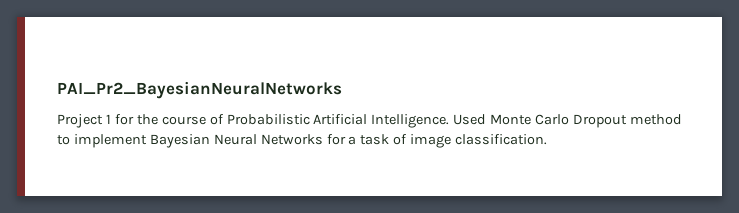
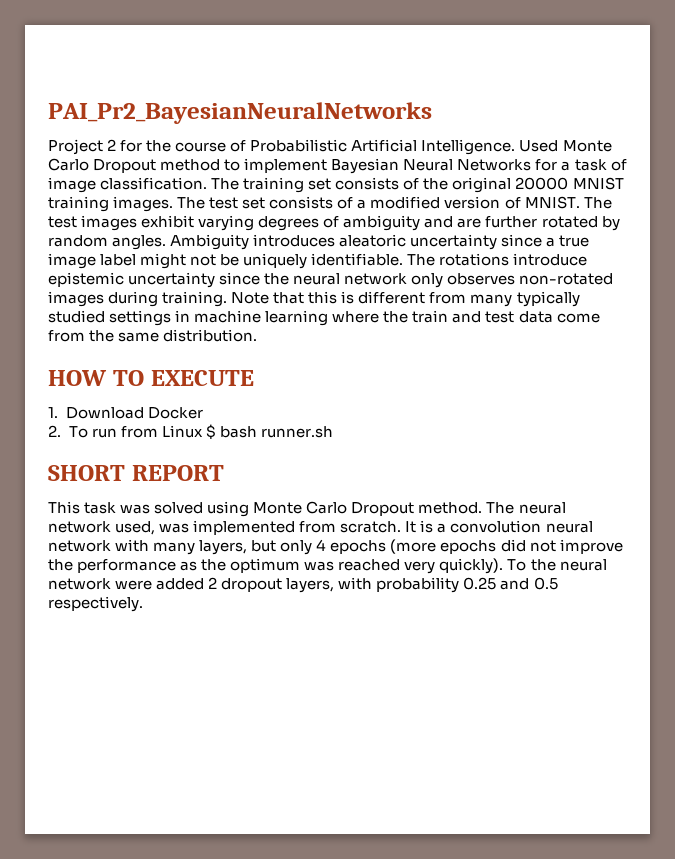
[105,114,111,124] 1 -> [107,139,117,151] 2
(548, 139) none -> [211,177,624,193] [48,196,612,212] [48,215,620,231] [48,234,590,250] [48,253,588,269] [48,272,614,288] [48,291,580,307] [48,310,600,326] [48,329,258,342] [48,370,254,386] [48,407,203,419] [48,424,333,439] [48,465,224,481] [48,501,566,517] [48,520,593,535] [48,539,623,555] [48,558,607,574] [48,577,558,593] [48,596,143,612] The training set consists of the original 20000 MNIST training images. The test set consists of a modified version of MNIST. The test images exhibit varying degrees of ambiguity and are further rotated by random angles. Ambiguity introduces aleatoric uncertainty since a true image label might not be uniquely identifiable. The rotations introduce epistemic uncertainty since the neural network only observes non-rotated images during training. Note that this is different from many typically studied settings in machine learning where the train and test data come from the same distribution. // HOW TO EXECUTE // 1. Download Docker // 2. To run from Linux $ bash runner.sh // SHORT REPORT // This task was solved using Monte Carlo Dropout method. The neural network used, was implemented from scratch. It is a convolution neural network with many layers, but only 4 epochs (more epochs did not improve the performance as the optimum was reached very quickly). To the neural network were added 2 dropout layers, with probability 0.25 and 0.5 respectively.

